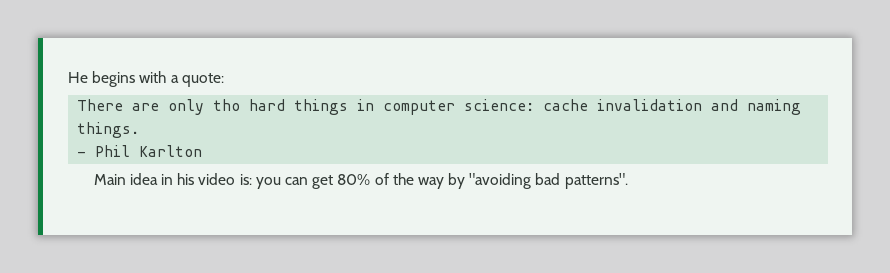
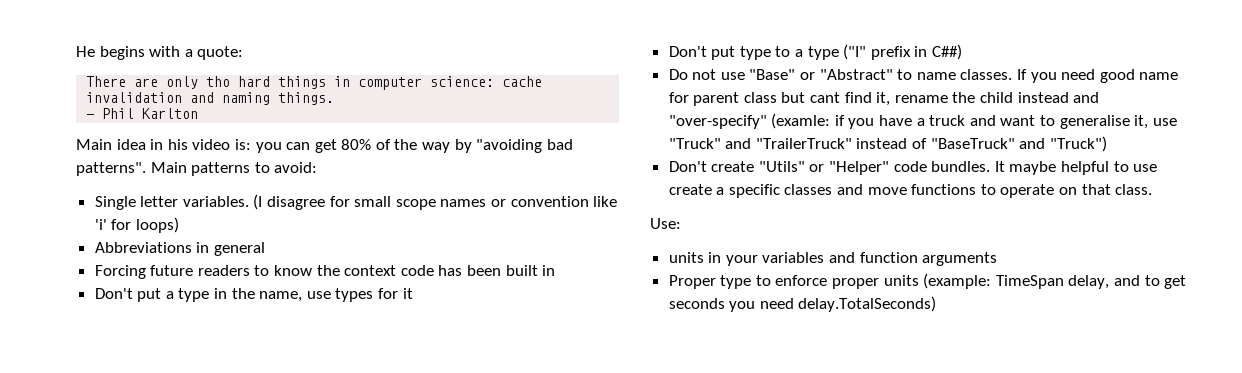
(628, 181) none -> [150,162,318,176] [94,194,618,210] [94,217,179,233] [94,242,265,256] [94,265,556,279] [94,288,413,302] [668,44,963,60] [668,69,1179,83] [668,92,1100,106] [668,113,1177,129] [668,136,1107,152] [668,161,1158,175] [668,184,1153,198] [650,218,681,229] [668,252,998,266] [668,273,1187,289] [668,296,937,312] Main patterns to avoid: // Single letter variables. (I disagree for small scope names or convention like 'i' for loops) // Abbreviations in general // Forcing future readers to know the context code has been built in // Don't put a type in the name, use types for it // Don't put type to a type ("I" prefix in C##) // Do not use "Base" or "Abstract" to name classes. If you need good name for parent class but cant find it, rename the child instead and "over-specify" (examle: if you have a truck and want to generalise it, use "Truck" and "TrailerTruck" instead of "BaseTruck" and "Truck") // Don't create "Utils" or "Helper" code bundles. It maybe helpful to use create a specific classes and move functions to operate on that class. // Use: // units in your variables and function arguments // Proper type to enforce proper units (example: TimeSpan delay, and to get seconds you need delay.TotalSeconds)

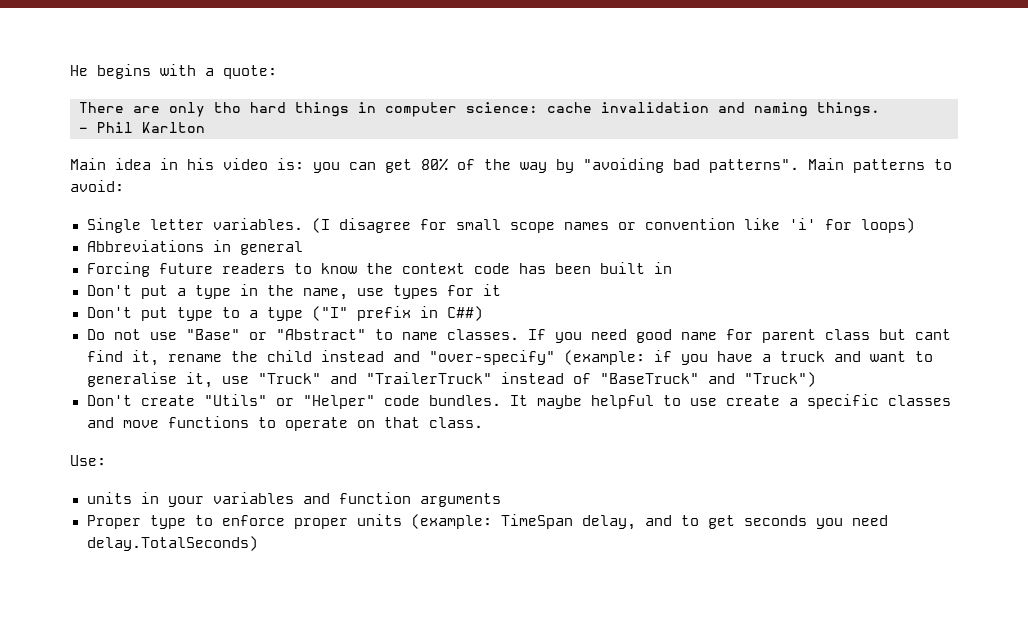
[771,113,831,129] (examle: -> [563,350,645,365] (example:

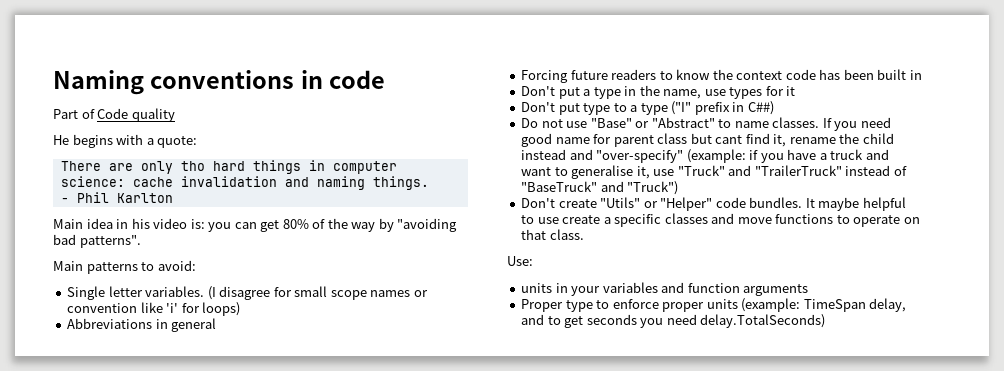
(70, 70) none -> [53,70,386,95] [53,108,175,122] Naming conventions in code // Part of Code quality //
(799, 166) none -> (141, 241) //

